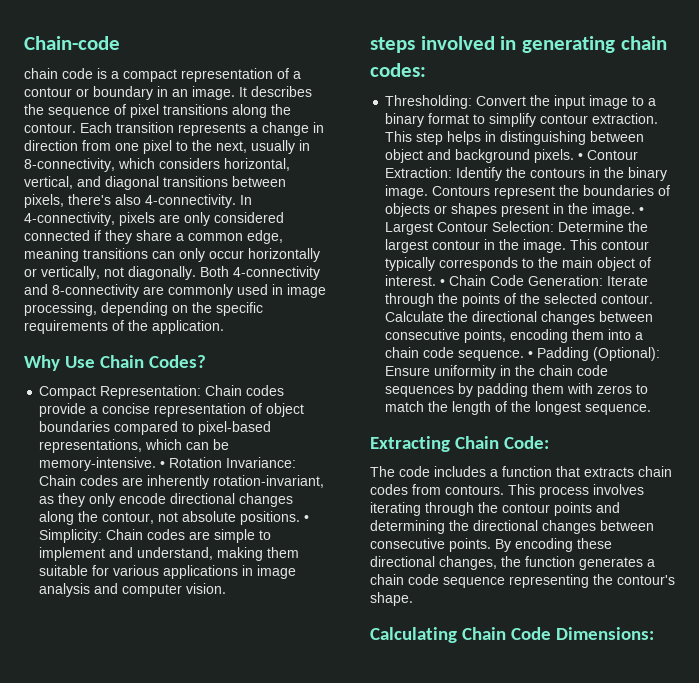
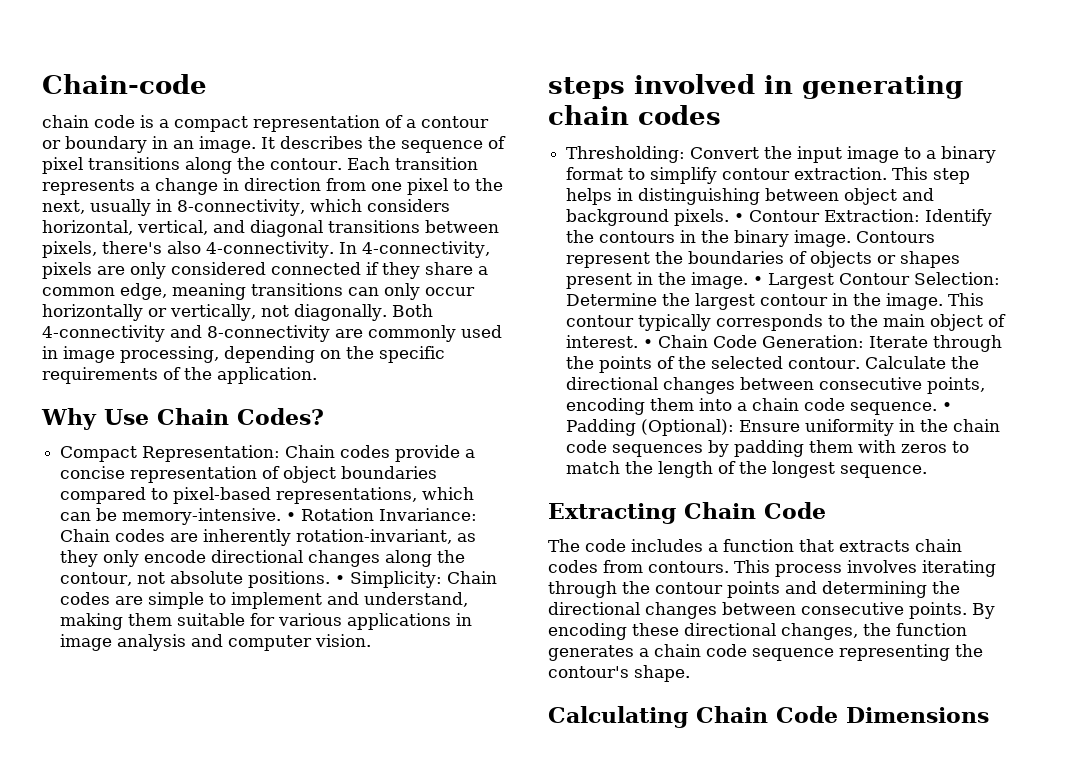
[370,63,426,77] codes: -> [638,105,721,125] codes
[503,436,549,449] Code: -> [764,502,826,519] Code
[555,627,654,640] Dimensions: -> [846,707,989,723] Dimensions

